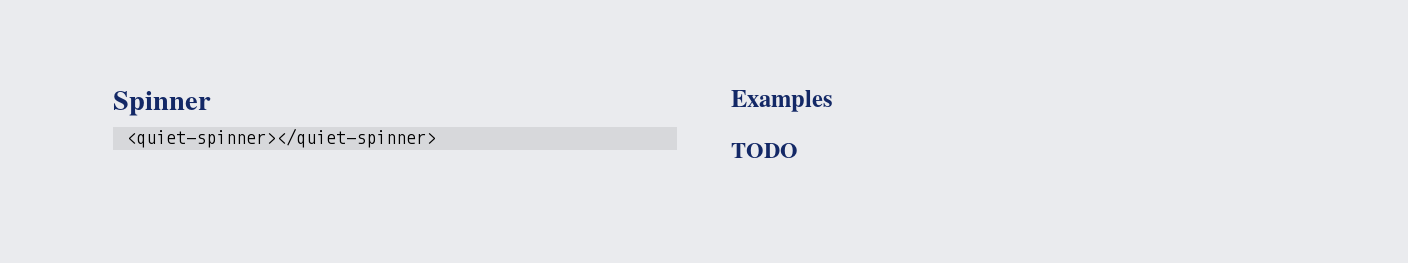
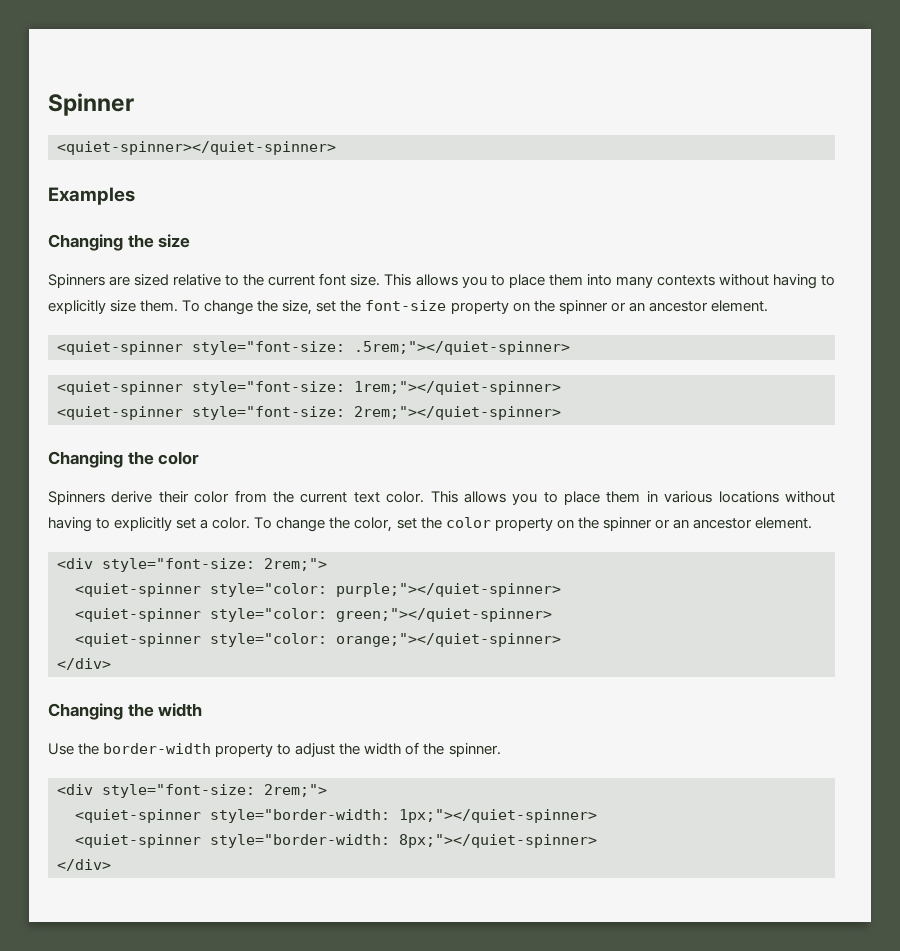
[731,143,798,158] TODO -> [48,234,191,251] [48,273,835,289] [48,300,768,315] [57,341,570,355] [57,381,561,395] [57,406,561,420] [48,451,200,468] [48,490,836,505] [48,517,812,532] [57,558,327,572] [75,583,561,597] [75,608,552,622] [75,633,561,647] [57,658,111,670] [48,703,203,720] [48,742,501,757] [57,784,327,798] [75,809,597,823] [75,834,597,848] [57,859,111,871] Changing the size // Spinners are sized relative to the current font size. This allows you to place them into many contexts without having to explicitly size them. To change the size, set the font-size property on the spinner or an ancestor element. // <quiet-spinner style="font-size: .5rem;"></quiet-spinner> // <quiet-spinner style="font-size: 1rem;"></quiet-spinner> // <quiet-spinner style="font-size: 2rem;"></quiet-spinner> // Changing the color // Spinners derive their color from the current text color. This allows you to place them in various locations without having to explicitly set a color. To change the color, set the color property on the spinner or an ancestor element. // <div style="font-size: 2rem;"> // <quiet-spinner style="color: purple;"></quiet-spinner> // <quiet-spinner style="color: green;"></quiet-spinner> // <quiet-spinner style="color: orange;"></quiet-spinner> // </div> // Changing the width // Use the border-width property to adjust the width of the spinner. // <div style="font-size: 2rem;"> // <quiet-spinner style="border-width: 1px;"></quiet-spinner> // <quiet-spinner style="border-width: 8px;"></quiet-spinner> // </div>

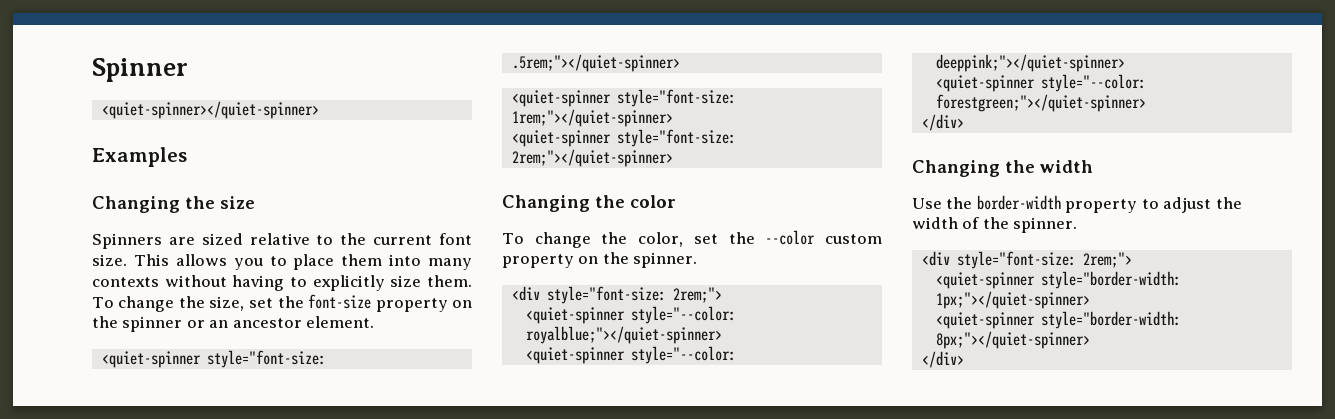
[48,490,836,505] [48,517,251,532] Spinners derive their color from the current text color. This allows you to place them in various locations without having to explicitly set a color. -> (676, 201) none
[445,517,812,531] [57,558,327,572] [75,583,561,597] [75,608,552,622] [75,633,561,647] color property on the spinner or an ancestor element. // <div style="font-size: 2rem;"> // <quiet-spinner style="color: purple;"></quiet-spinner> // <quiet-spinner style="color: green;"></quiet-spinner> // <quiet-spinner style="color: orange;"></quiet-spinner> -> [765,230,882,245] [502,252,698,268] [511,286,722,304] [525,306,736,324] [525,326,722,344] [525,346,736,364] [935,54,1125,72] [935,74,1146,92] [935,94,1146,112] --color custom property on the spinner. // <div style="font-size: 2rem;"> // <quiet-spinner style="--color: royalblue;"></quiet-spinner> // <quiet-spinner style="--color: deeppink;"></quiet-spinner> // <quiet-spinner style="--color: forestgreen;"></quiet-spinner>

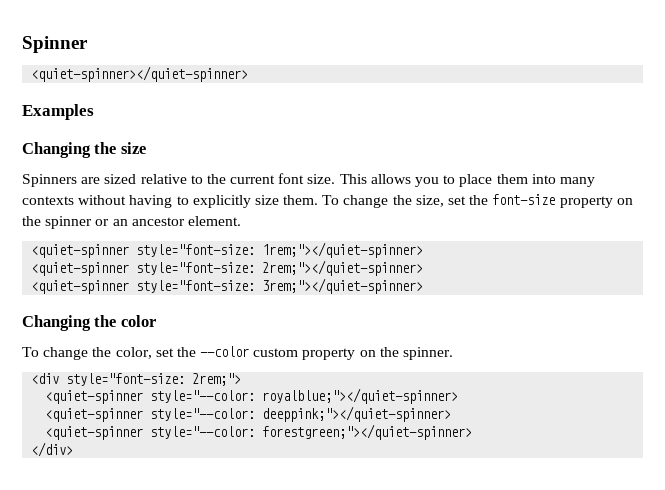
[101,350,326,368] [511,54,680,72] // <quiet-spinner style="font-size: .5rem;"></quiet-spinner> -> (241, 221) none
(673, 158) none -> [31,278,424,294] // <quiet-spinner style="font-size: 3rem;"></quiet-spinner>
[912,160,1093,177] [912,195,1242,213] [912,217,1078,233] [921,251,1132,269] [935,271,1181,289] [935,291,1090,309] [935,311,1181,329] [935,331,1090,349] [921,351,964,368] // Changing the width // Use the border-width property to adjust the width of the spinner. // <div style="font-size: 2rem;"> // <quiet-spinner style="border-width: 1px;"></quiet-spinner> // <quiet-spinner style="border-width: 8px;"></quiet-spinner> // </div> -> (74, 449) none

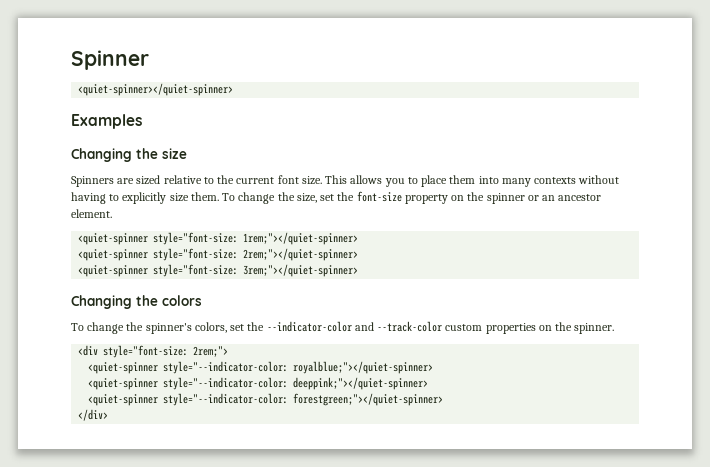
[120,315,156,327] [22,346,356,360] color // To change the color, set the --color custom property -> [162,295,202,306] [71,321,536,334] colors // To change the spinner's colors, set the --indicator-color and --track-color custom properties
[150,390,256,403] style="--color: -> [163,361,289,374] style="--indicator-color:
[150,408,256,421] style="--color: -> [163,377,289,390] style="--indicator-color:
[150,426,256,439] style="--color: -> [163,393,289,406] style="--indicator-color:

